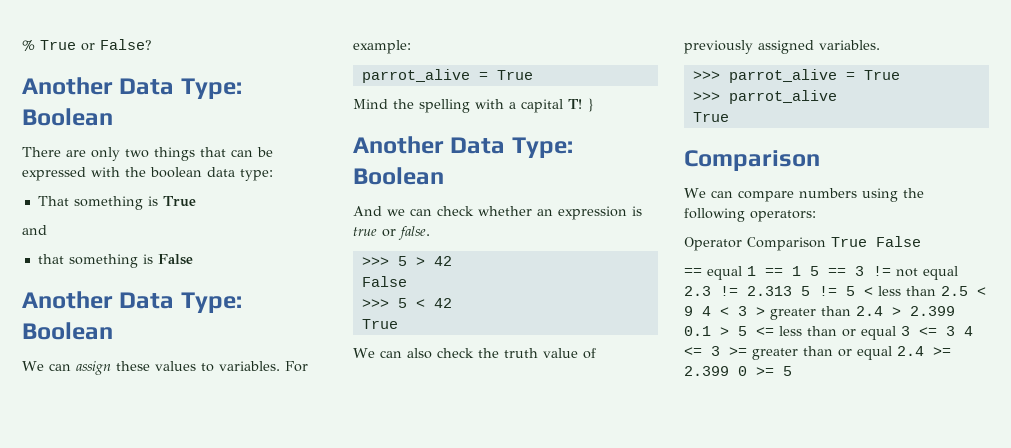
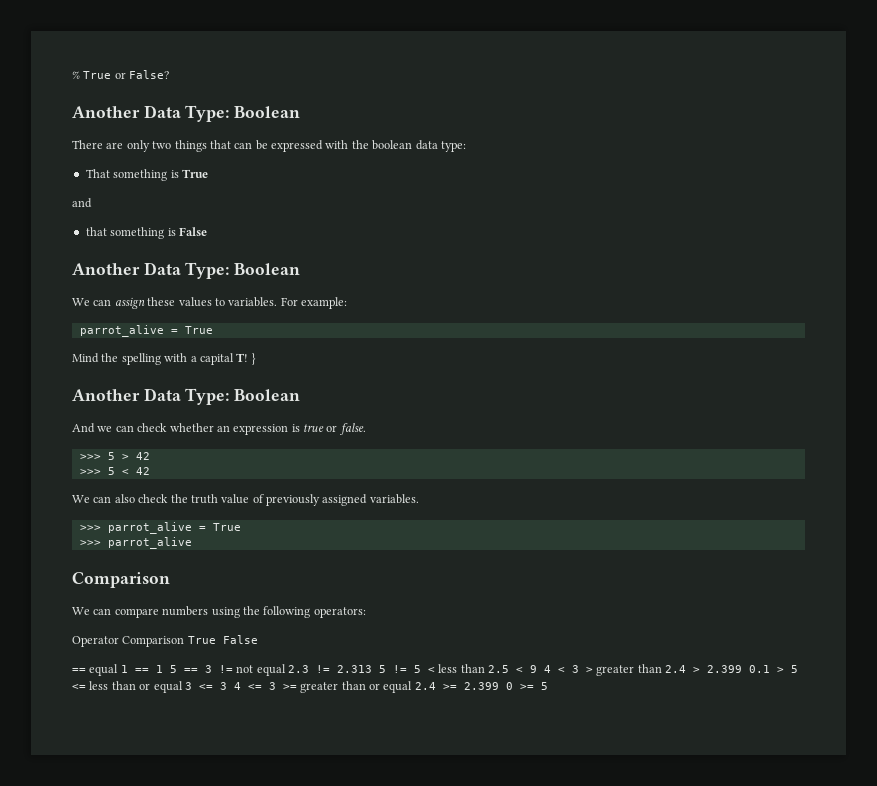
[361,276,407,287] // False -> (150, 456) none
[361,319,398,329] // True -> (150, 471) none
[692,112,729,122] // True -> (192, 543) none

